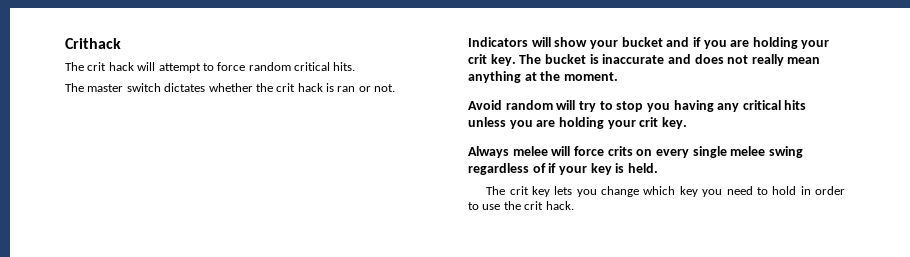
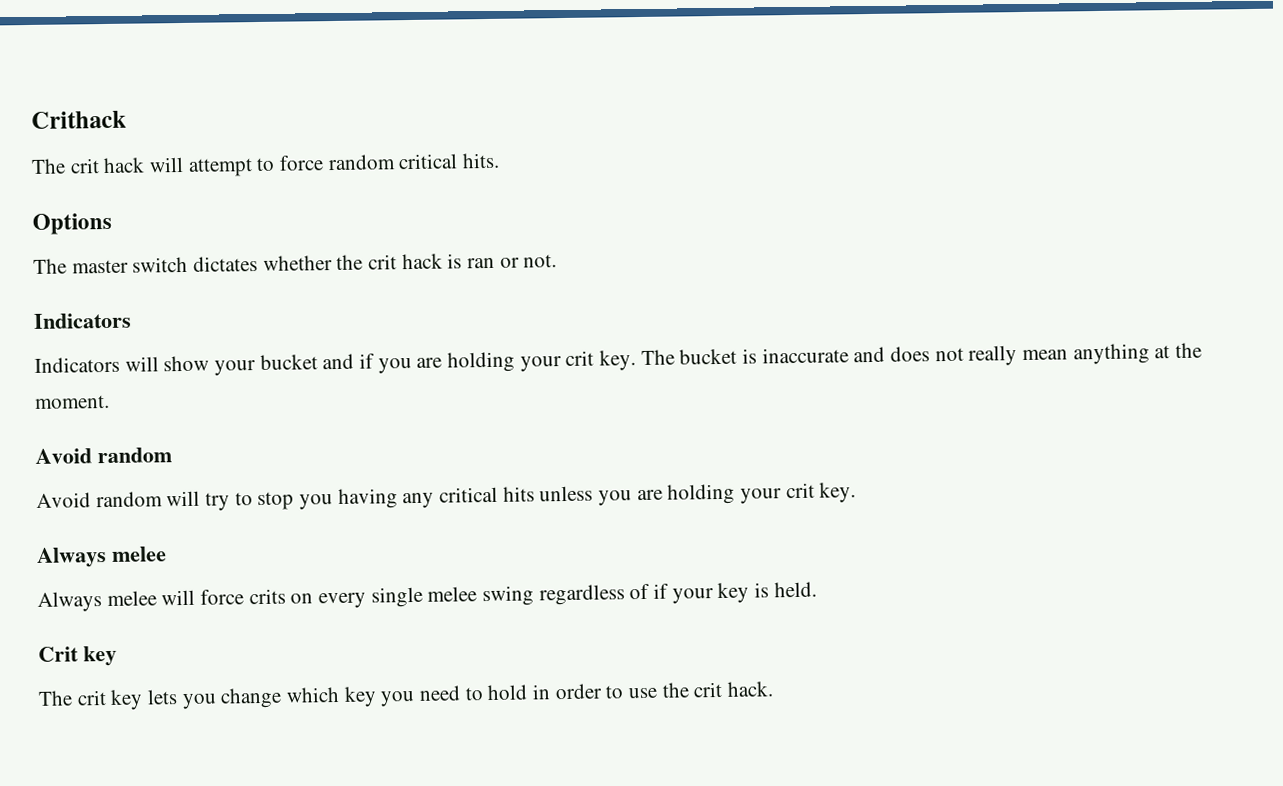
(356, 66) none -> [32,212,112,235] // Options
(528, 42) none -> [34,356,120,373] // Indicators
(553, 105) none -> [36,491,163,508] // Avoid random
(548, 151) none -> [37,590,157,612] // Always melee
(658, 168) none -> [38,645,117,667] // Crit key

